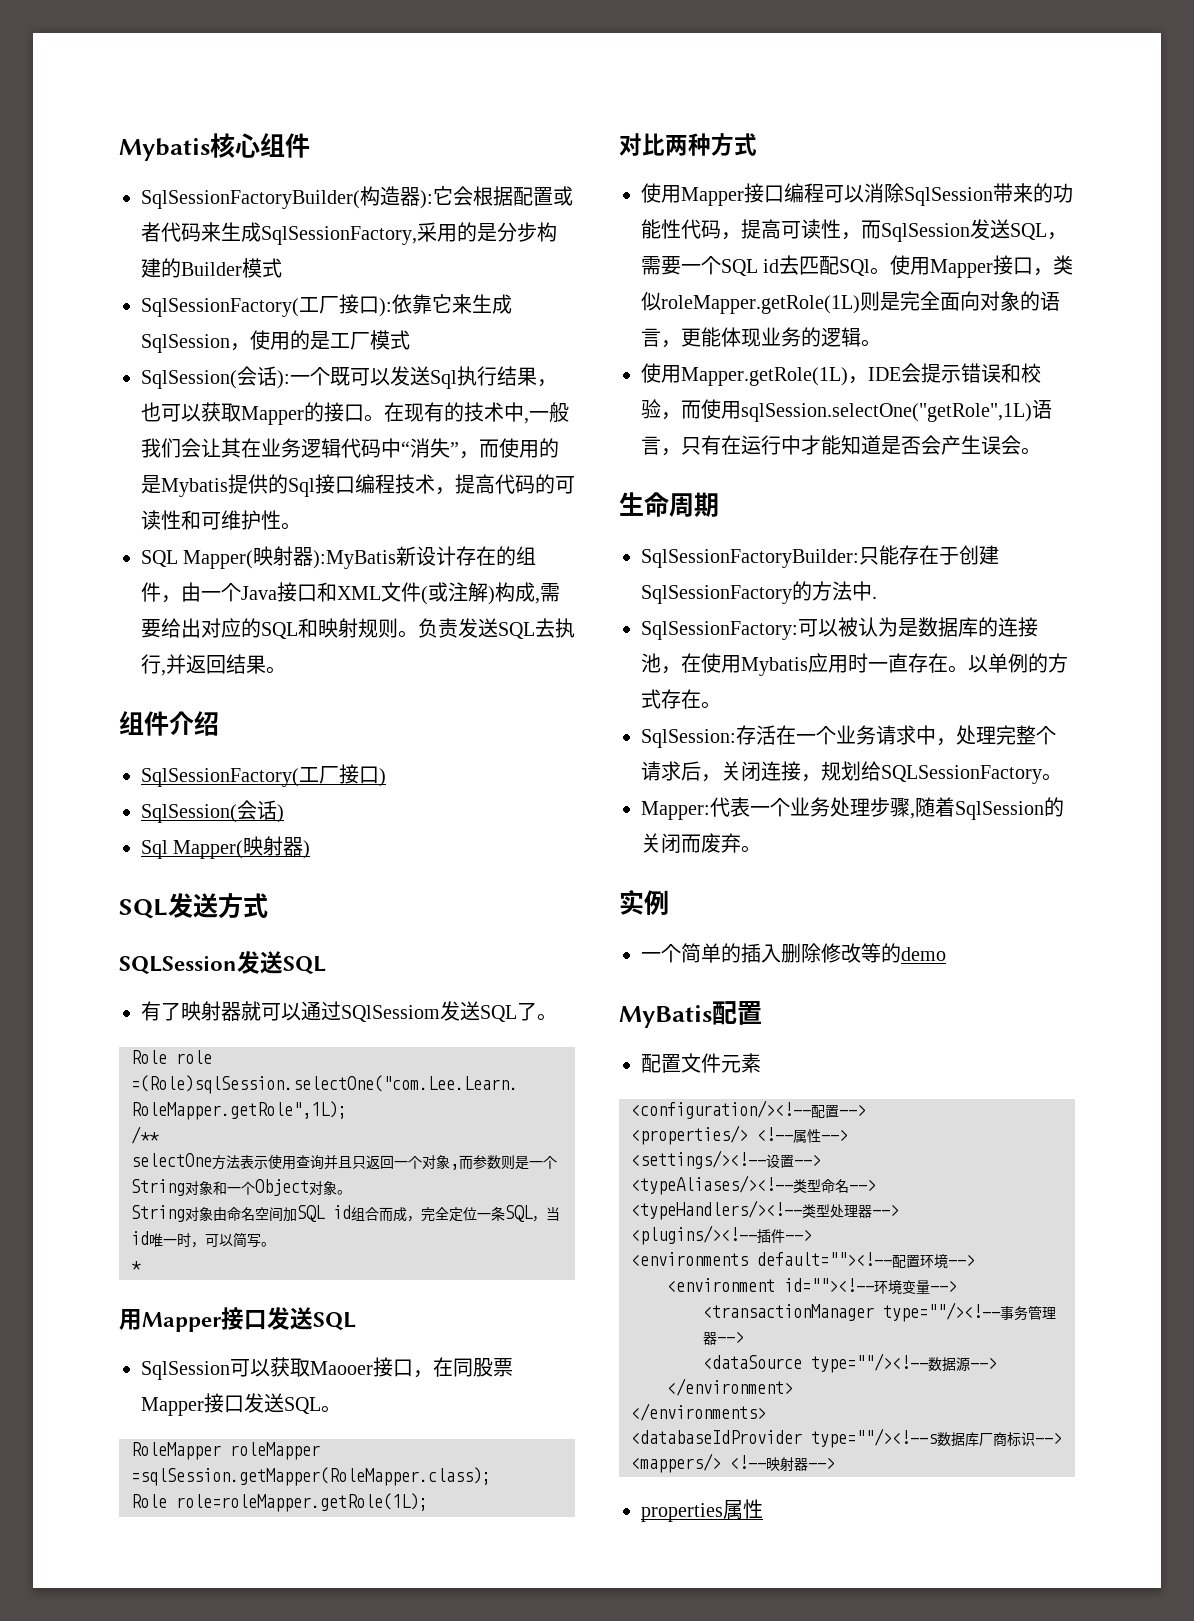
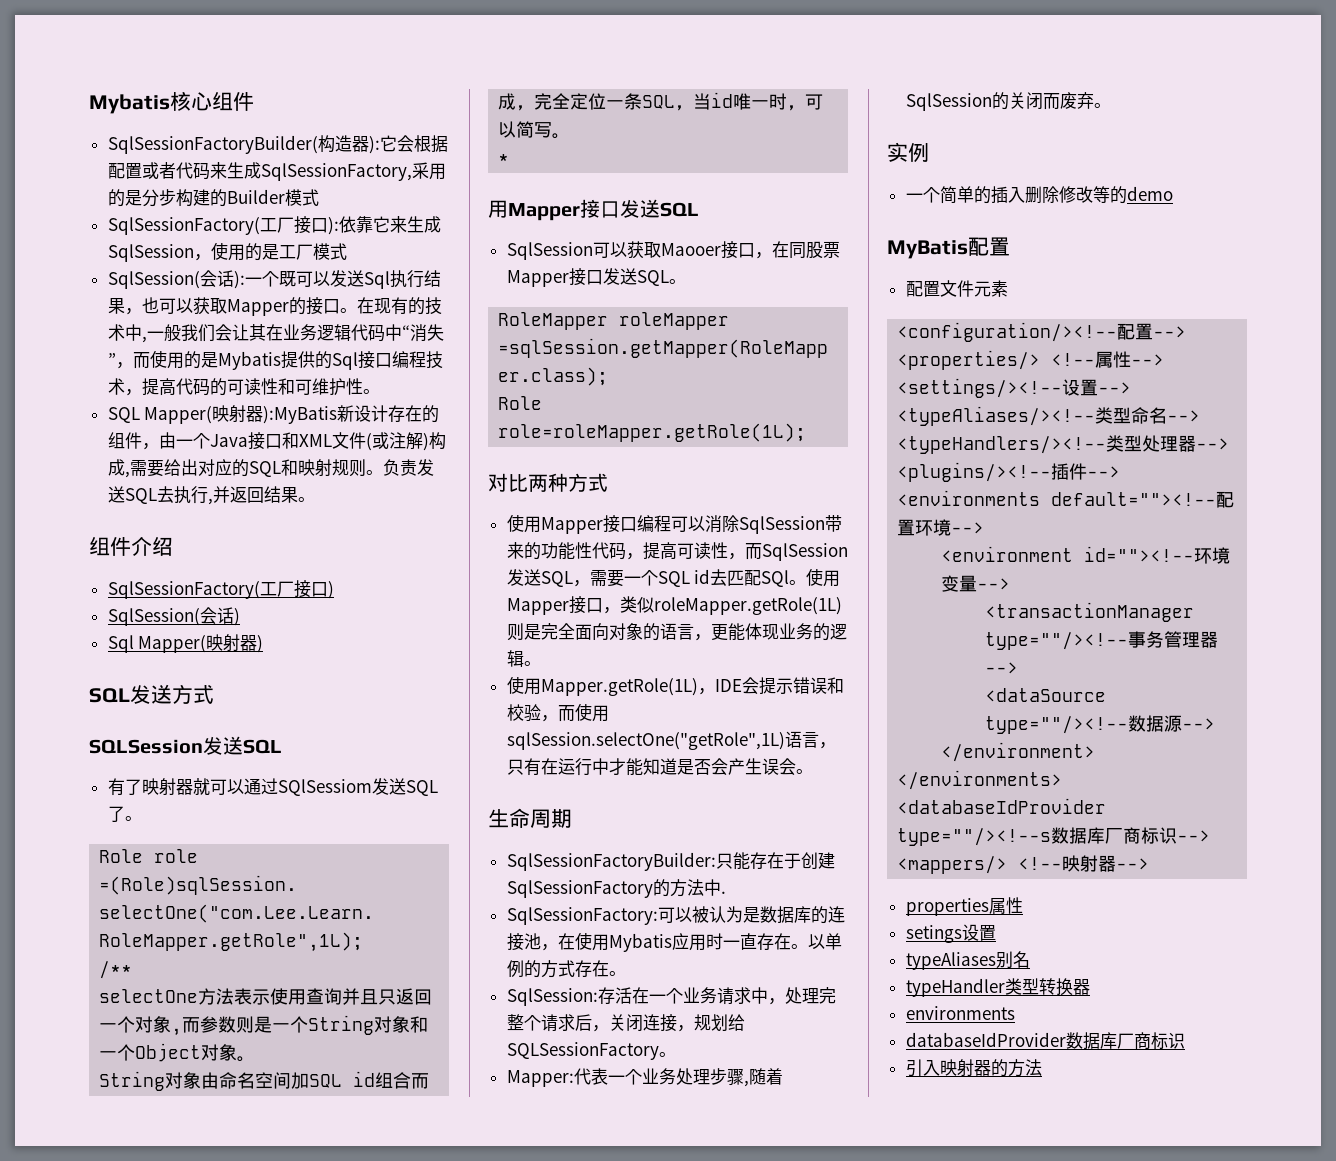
(763, 1509) none -> [905,924,996,943] [905,951,1030,970] [905,978,1090,997] [905,1006,1015,1020] [905,1032,1185,1050] [905,1059,1042,1077] // setings设置 // typeAliases别名 // typeHandler类型转换器 // environments // databaseIdProvider数据库厂商标识 // 引入映射器的方法

